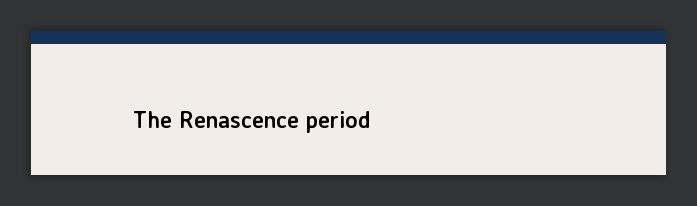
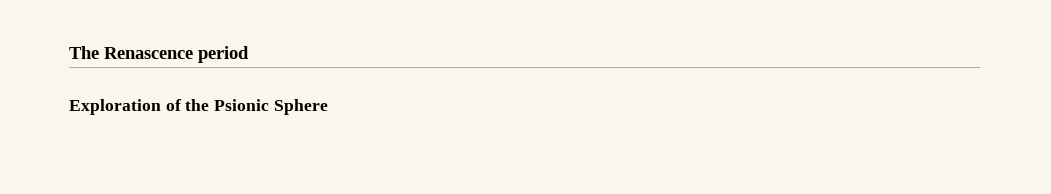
(371, 122) none -> [69,99,328,115] // Exploration of the Psionic Sphere

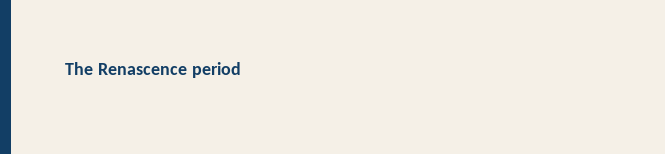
[69,99,328,115] // Exploration of the Psionic Sphere -> (241, 70) none

